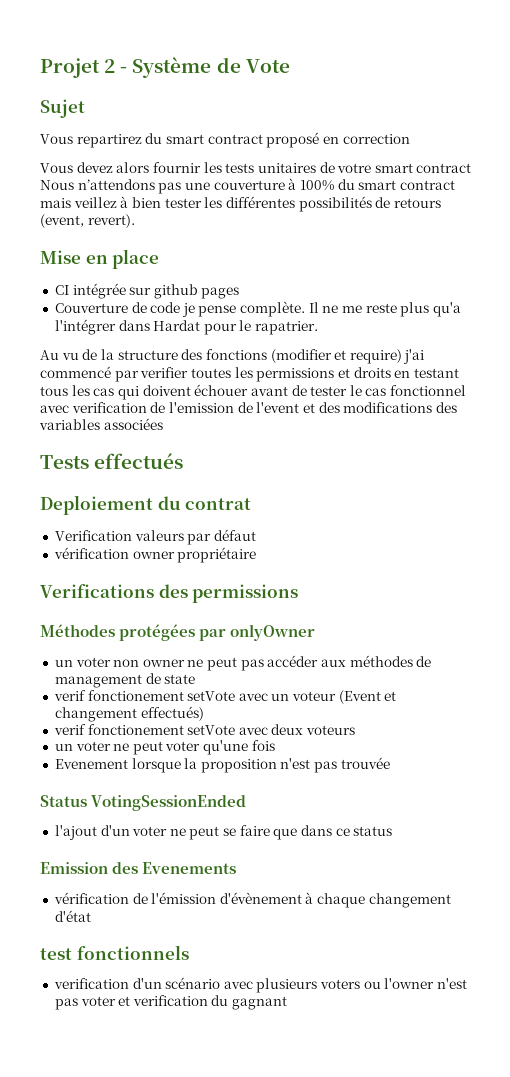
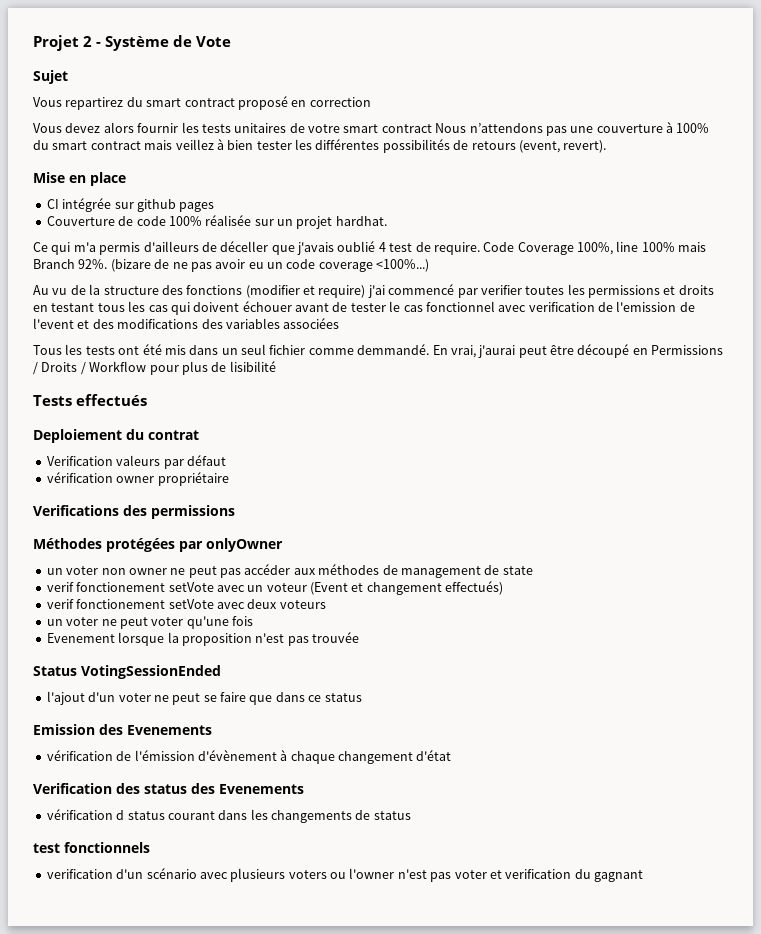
[181,301,461,317] [54,319,319,335] je pense complète. Il ne me reste plus qu'a l'intégrer dans Hardat pour le rapatrier. -> [168,215,387,229] [33,241,707,255] [33,259,430,272] 100% réalisée sur un projet hardhat. // Ce qui m'a permis d'ailleurs de déceller que j'avais oublié 4 test de require. Code Coverage 100%, line 100% mais Branch 92%. (bizare de ne pas avoir eu un code coverage <100%...)
(163, 424) none -> [33,344,724,358] [33,361,276,375] // Tous les tests ont été mis dans un seul fichier comme demmandé. En vrai, j'aurai peut être découpé en Permissions / Droits / Workflow pour plus de lisibilité
(91, 916) none -> [33,783,304,794] [46,809,411,823] // Verification des status des Evenements // vérification d status courant dans les changements de status

